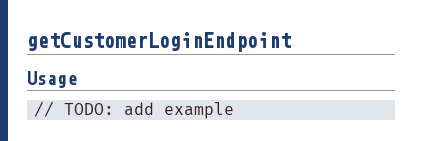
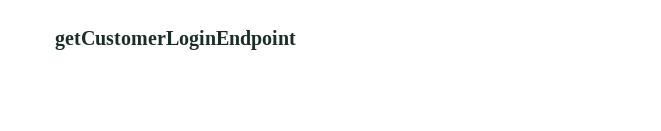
[27,71,77,88] [34,101,235,119] // Usage // // TODO: add example -> (296, 40) none

